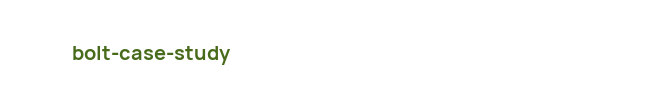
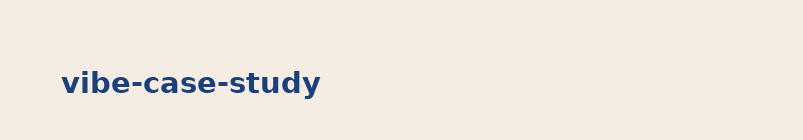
[72,46,231,65] bolt-case-study -> [61,71,321,99] vibe-case-study

